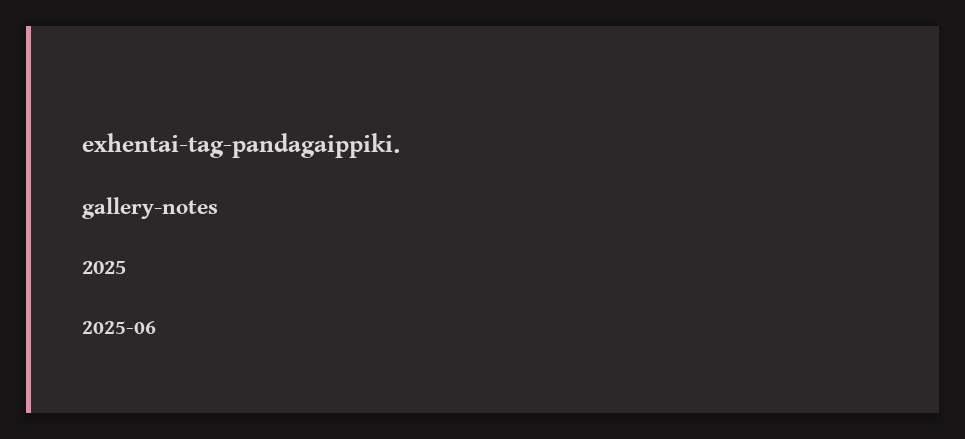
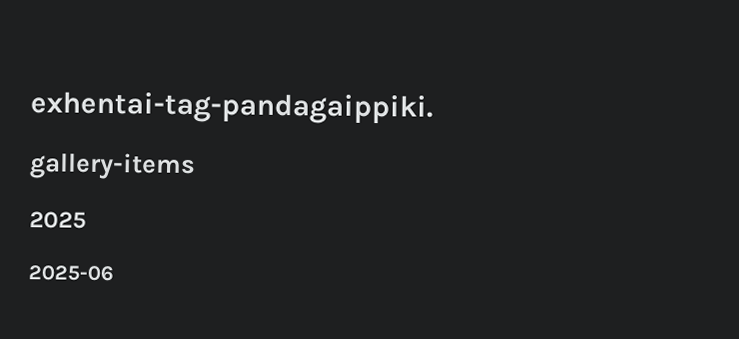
[82,197,218,219] gallery-notes -> [29,152,196,181] gallery-items

